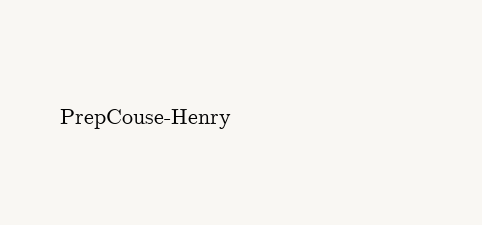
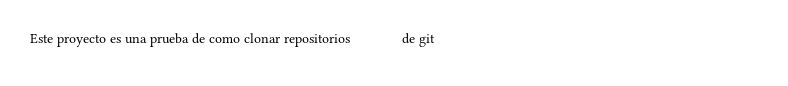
[60,109,231,129] PrepCouse-Henry -> [30,33,435,47] Este proyecto es una prueba de como clonar repositorios de git

